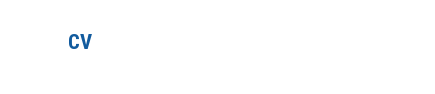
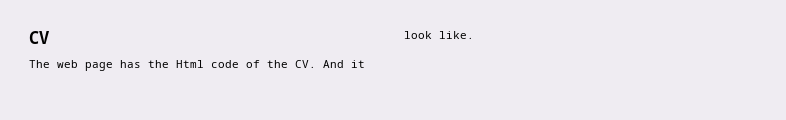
(92, 41) none -> [29,60,365,71] [404,31,474,39] // The web page has the Html code of the CV. And it look like.

